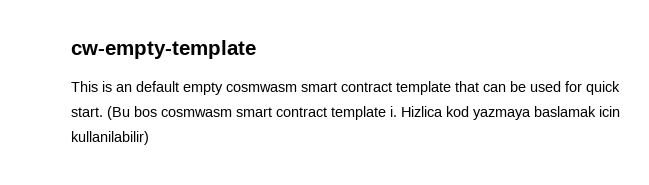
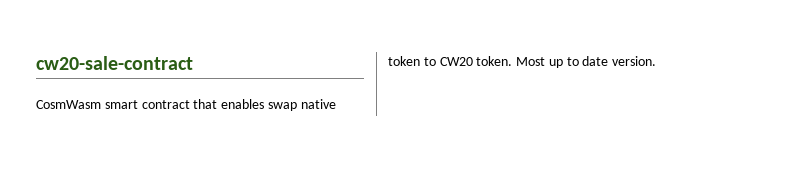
[71,40,256,59] [71,81,620,95] [71,106,620,120] [71,131,149,145] cw-empty-template // This is an default empty cosmwasm smart contract template that can be used for quick start. (Bu bos cosmwasm smart contract template i. Hizlica kod yazmaya baslamak icin kullanilabilir) -> [36,56,193,70] [36,99,336,111] [388,56,657,68] cw20-sale-contract // CosmWasm smart contract that enables swap native token to CW20 token. Most up to date version.

